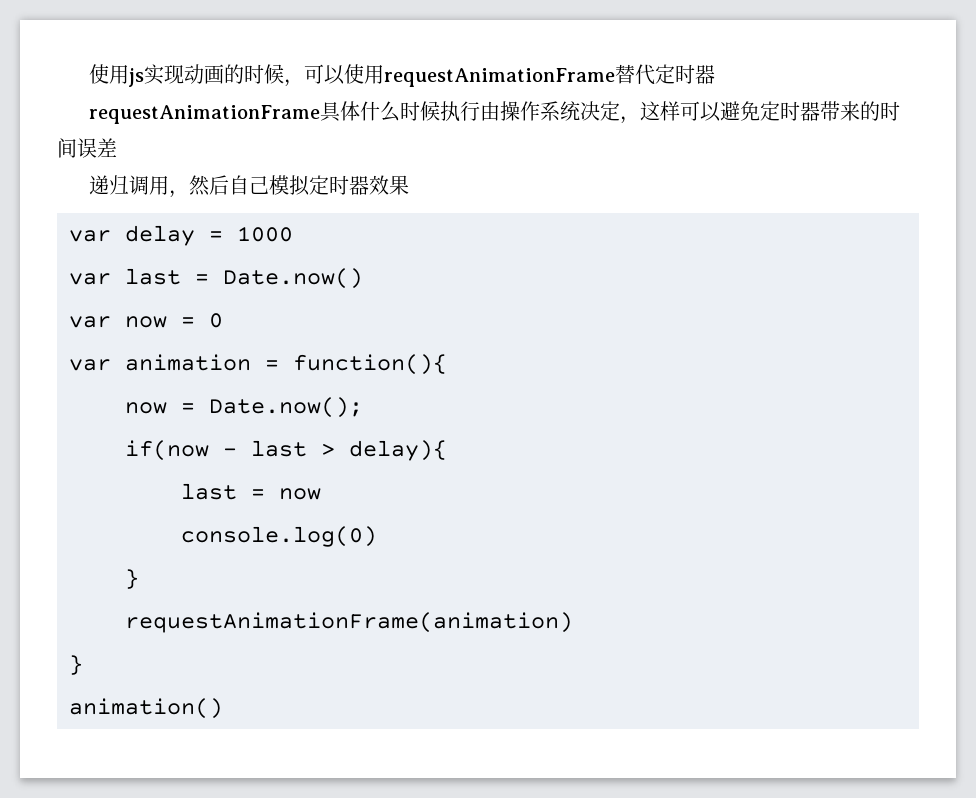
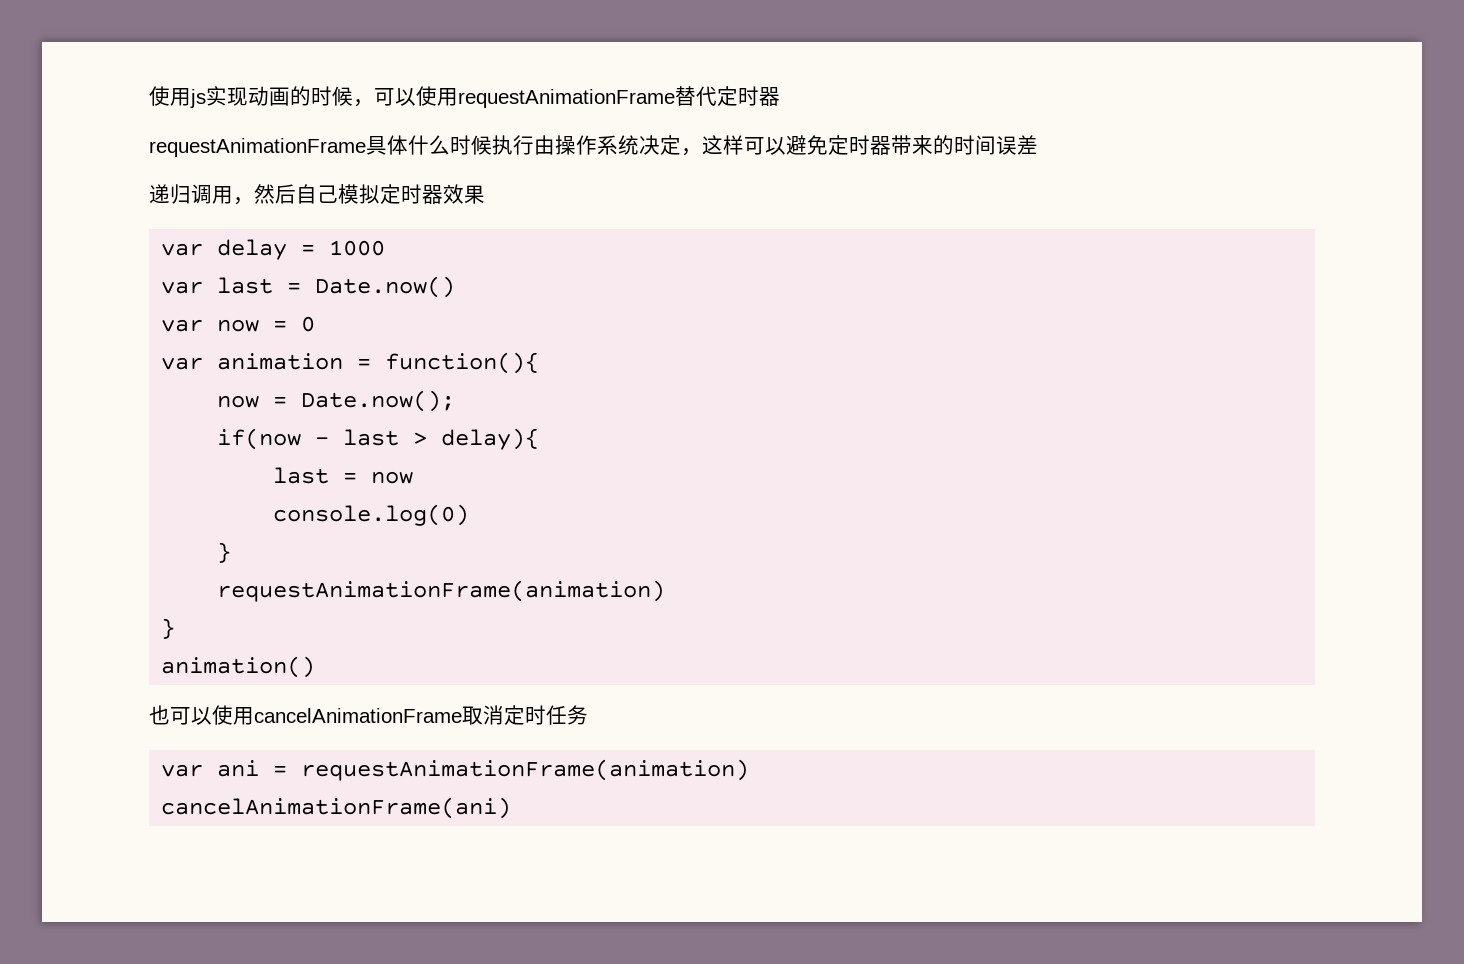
(223, 708) none -> [149,705,588,725] [161,759,750,781] [161,797,512,819] // 也可以使用cancelAnimationFrame取消定时任务 // var ani = requestAnimationFrame(animation) // cancelAnimationFrame(ani)

